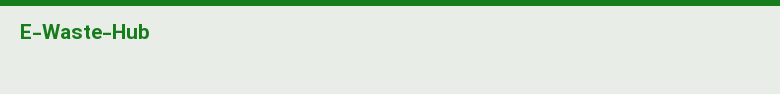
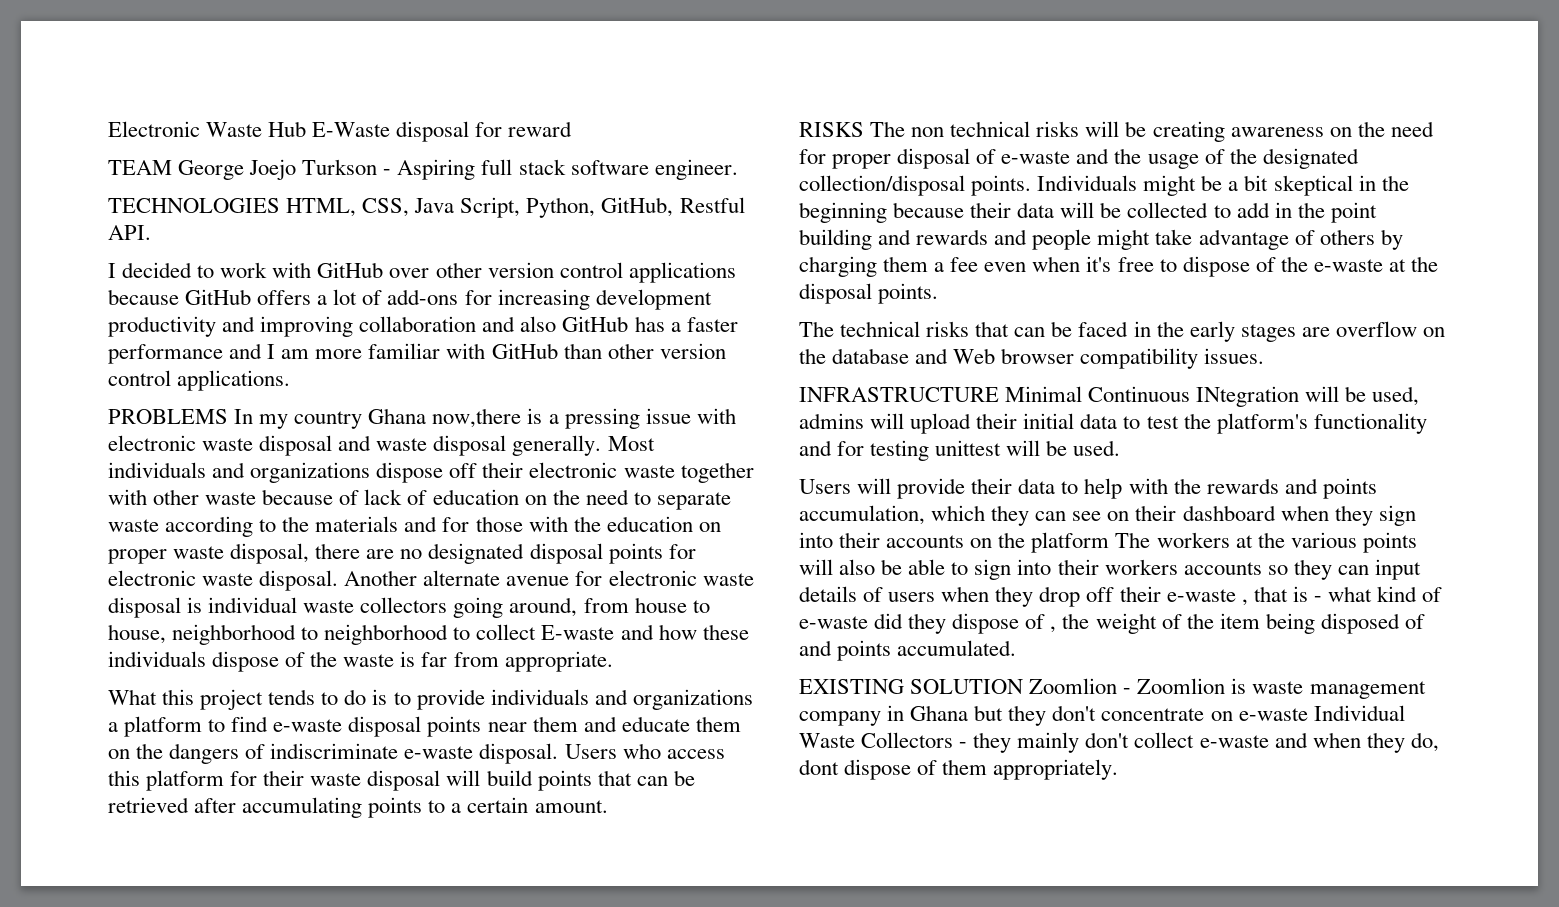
[20,24,150,39] E-Waste-Hub -> [108,121,573,142] [108,159,738,180] [108,197,745,218] [108,225,151,240] [108,262,736,283] [108,289,712,310] [108,316,738,337] [108,343,726,364] [108,370,291,391] [108,408,736,429] [108,435,655,456] [108,462,754,483] [108,489,731,510] [108,516,721,537] [108,543,696,564] [108,570,754,591] [108,597,710,618] [108,624,749,645] [108,651,613,672] [108,689,753,710] [108,716,741,737] [108,743,725,764] [108,770,695,791] [108,797,608,818] [799,121,1434,142] [799,148,1359,169] [799,175,1409,196] [799,202,1377,223] [799,229,1403,250] [799,256,1439,277] [799,283,939,304] [799,321,1445,342] [799,348,1265,369] [799,386,1420,407] [799,413,1427,434] [799,440,1121,461] [799,478,1377,499] [799,505,1416,526] [799,532,1417,553] [799,559,1421,580] [799,586,1443,607] [799,613,1425,634] [799,640,1017,661] [799,678,1426,699] [799,705,1405,726] [799,732,1439,753] [799,759,1119,780] Electronic Waste Hub E-Waste disposal for reward // TEAM George Joejo Turkson - Aspiring full stack software engineer. // TECHNOLOGIES HTML, CSS, Java Script, Python, GitHub, Restful API. // I decided to work with GitHub over other version control applications because GitHub offers a lot of add-ons for increasing development productivity and improving collaboration and also GitHub has a faster performance and I am more familiar with GitHub than other version control applications. // PROBLEMS In my country Ghana now,there is a pressing issue with electronic waste disposal and waste disposal generally. Most individuals and organizations dispose off their electronic waste together with other waste because of lack of education on the need to separate waste according to the materials and for those with the education on proper waste disposal, there are no designated disposal points for electronic waste disposal. Another alternate avenue for electronic waste disposal is individual waste collectors going around, from house to house, neighborhood to neighborhood to collect E-waste and how these individuals dispose of the waste is far from appropriate. // What this project tends to do is to provide individuals and organizations a platform to find e-waste disposal points near them and educate them on the dangers of indiscriminate e-waste disposal. Users who access this platform for their waste disposal will build points that can be retrieved after accumulating points to a certain amount. // RISKS The non technical risks will be creating awareness on the need for proper disposal of e-waste and the usage of the designated collection/disposal points. Individuals might be a bit skeptical in the beginning because their data will be collected to add in the point building and rewards and people might take advantage of others by charging them a fee even when it's free to dispose of the e-waste at the disposal points. // The technical risks that can be faced in the early stages are overflow on the database and Web browser compatibility issues. // INFRASTRUCTURE Minimal Continuous INtegration will be used, admins will upload their initial data to test the platform's functionality and for testing unittest will be used. // Users will provide their data to help with the rewards and points accumulation, which they can see on their dashboard when they sign into their accounts on the platform The workers at the various points will also be able to sign into their workers accounts so they can input details of users when they drop off their e-waste , that is - what kind of e-waste did they dispose of , the weight of the item being disposed of and points accumulated. // EXISTING SOLUTION Zoomlion - Zoomlion is waste management company in Ghana but they don't concentrate on e-waste Individual Waste Collectors - they mainly don't collect e-waste and when they do, dont dispose of them appropriately.

